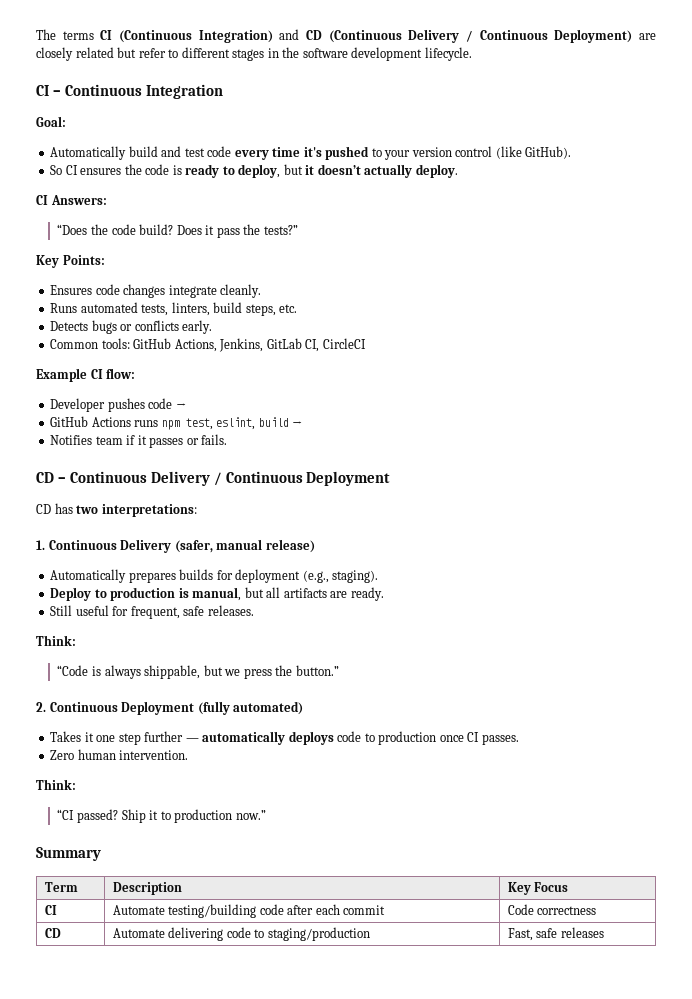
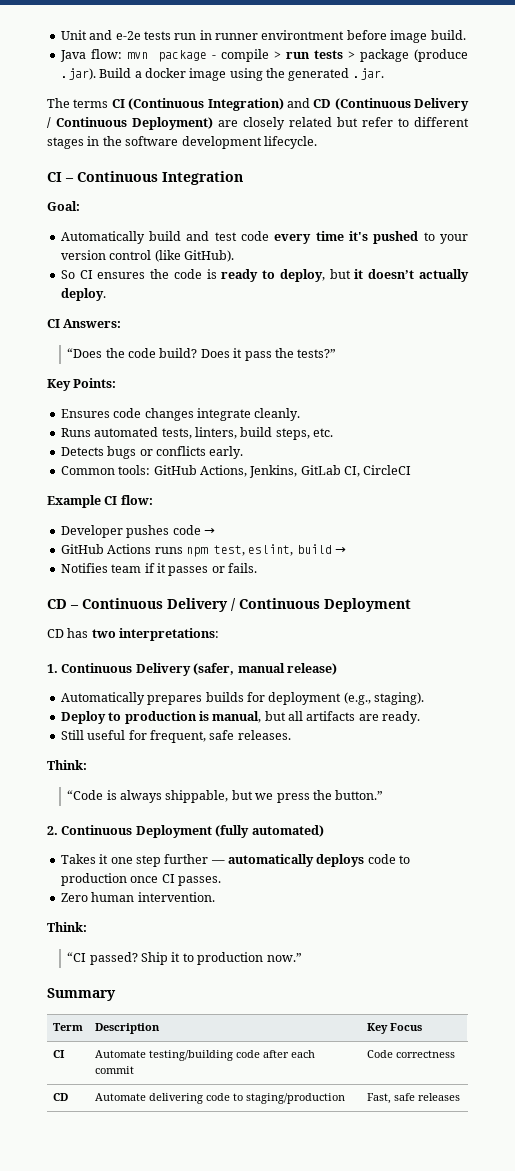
(36, 34) none -> [60,30,466,43] [59,49,469,62] [60,68,384,81] Unit and e-2e tests run in runner environtment before image build. // Java flow: mvn package - compile > run tests > package (produce .jar). Build a docker image using the generated .jar. //

